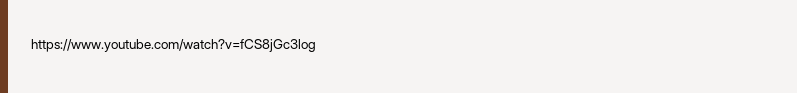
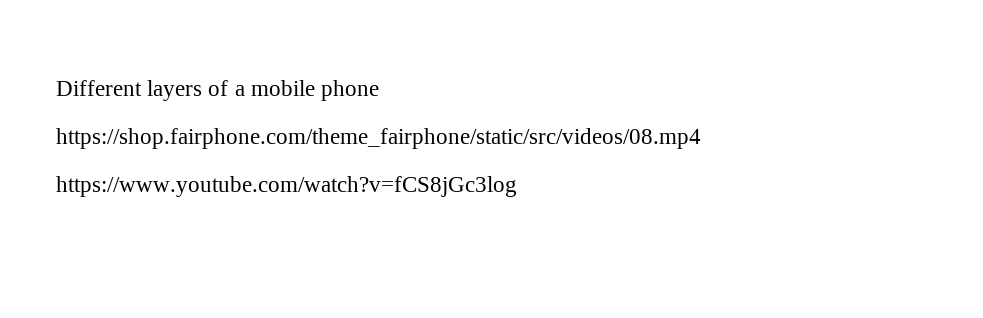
(31, 45) none -> [56,80,380,101] [56,128,701,149] Different layers of a mobile phone // https://shop.fairphone.com/theme_fairphone/static/src/videos/08.mp4 //

